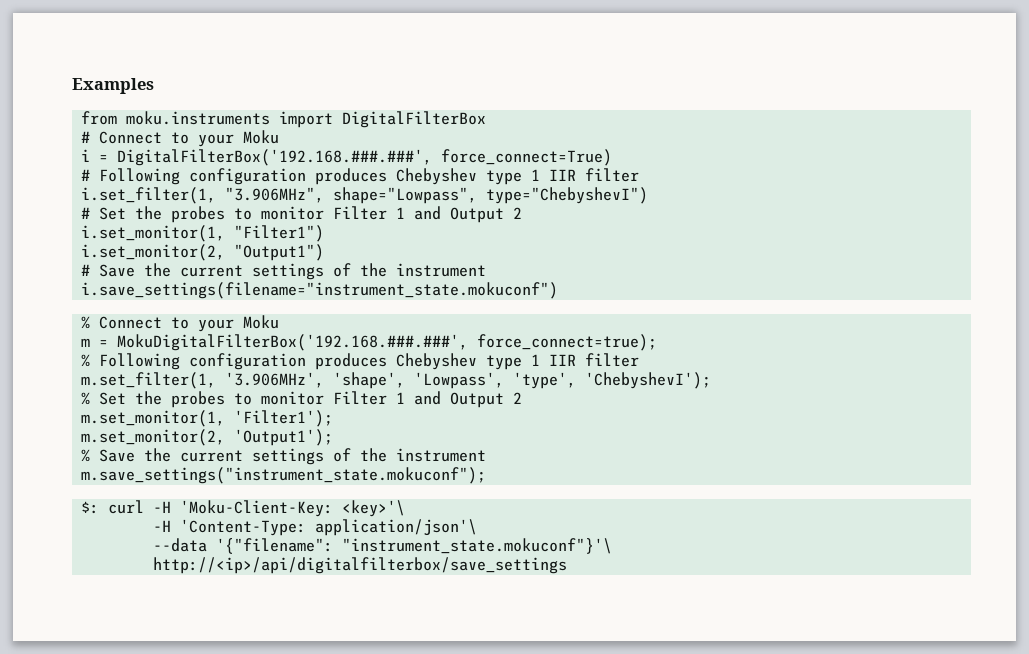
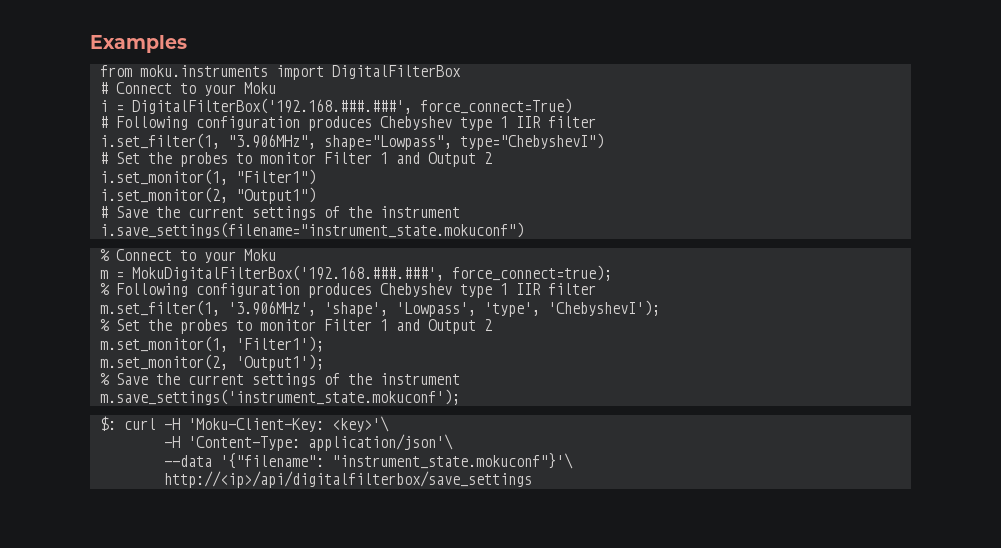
[81,467,487,484] m.save_settings("instrument_state.mokuconf"); -> [99,389,460,405] m.save_settings('instrument_state.mokuconf');

